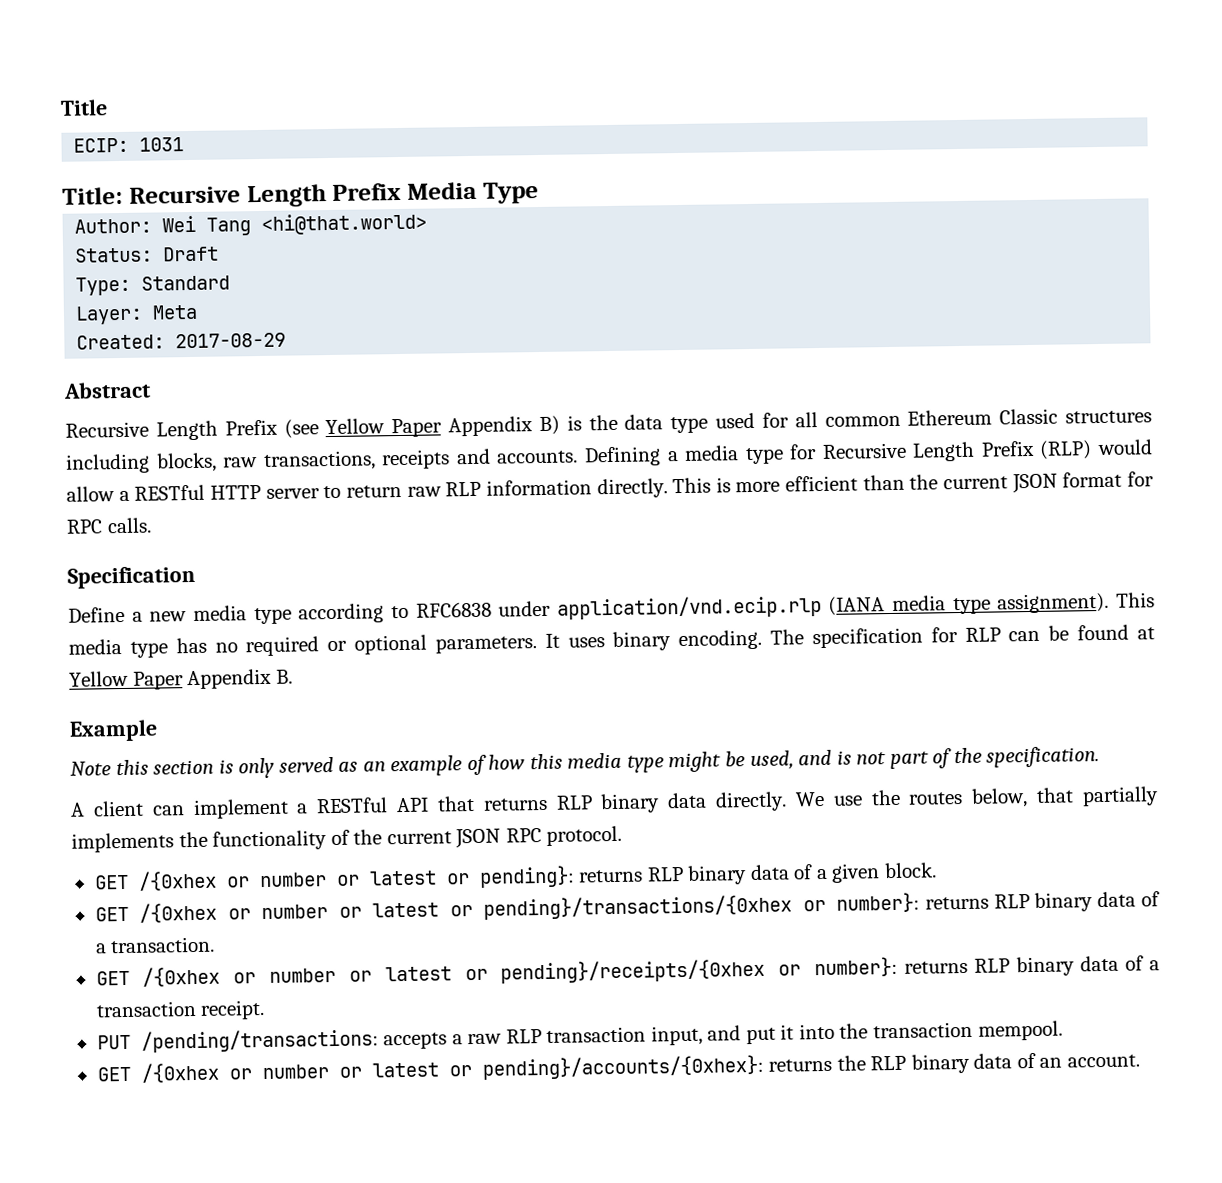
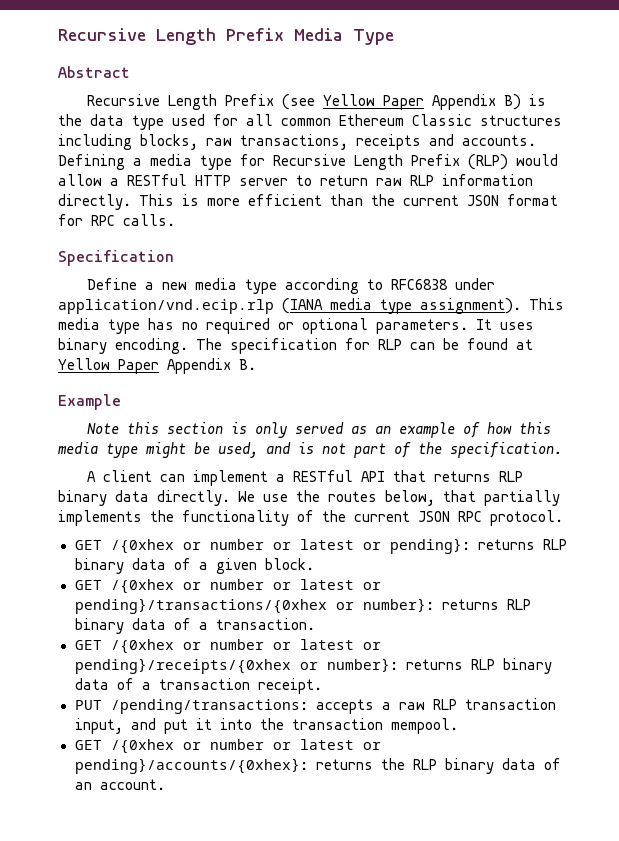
[60,99,108,116] [73,137,185,153] [62,186,123,205] Title // ECIP: 1031 // Title: -> (58, 34) none
[74,212,428,236] [75,246,220,263] [75,275,231,296] [75,304,199,325] [76,332,287,350] // Author: Wei Tang <hi@that.world> // Status: Draft // Type: Standard // Layer: Meta // Created: 2017-08-29 -> (394, 37) none

